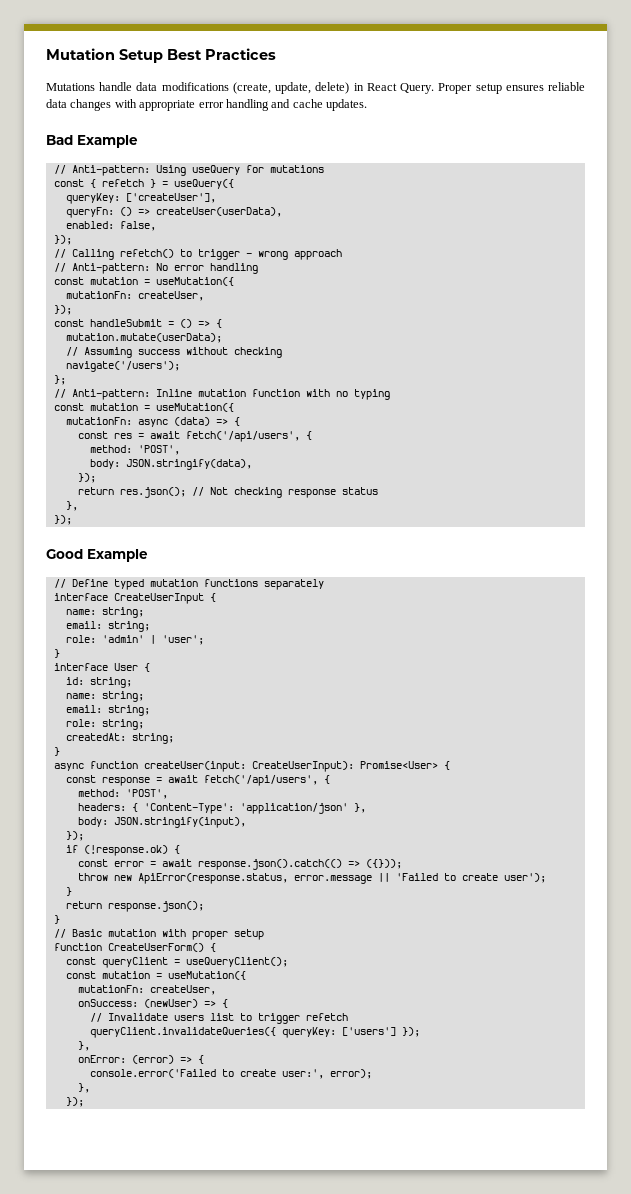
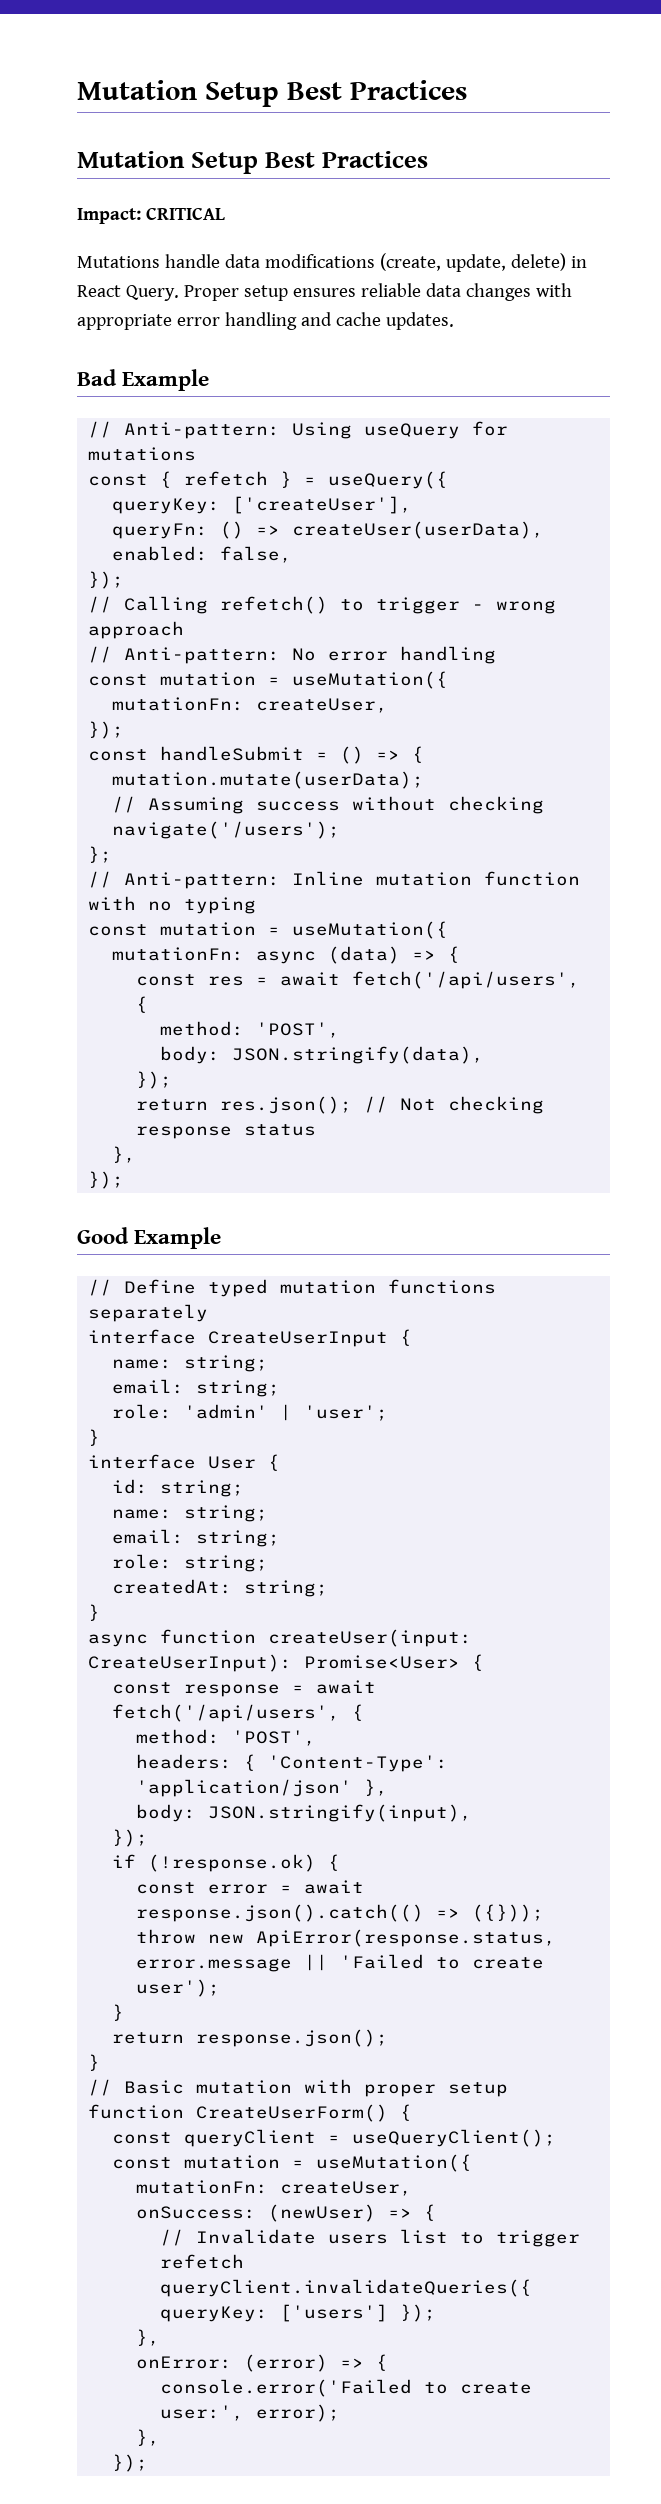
[46,48,276,63] Mutation Setup Best Practices -> [77,80,467,107] [77,151,429,174] [77,207,225,224] Mutation Setup Best Practices // Mutation Setup Best Practices // Impact: CRITICAL

